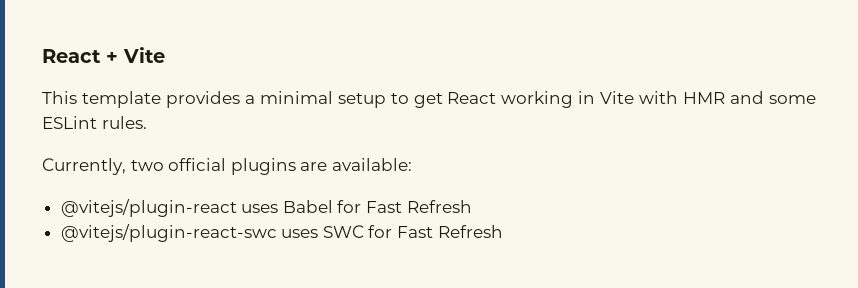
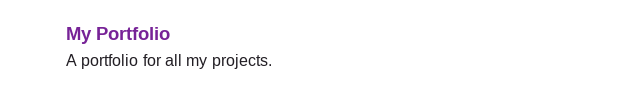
[42,47,165,63] [42,91,816,108] [42,116,147,129] [42,158,412,175] [60,199,472,217] [60,224,503,242] React + Vite // This template provides a minimal setup to get React working in Vite with HMR and some ESLint rules. // Currently, two official plugins are available: // @vitejs/plugin-react uses Babel for Fast Refresh // @vitejs/plugin-react-swc uses SWC for Fast Refresh -> [66,27,170,44] [66,54,272,69] My Portfolio // A portfolio for all my projects.

